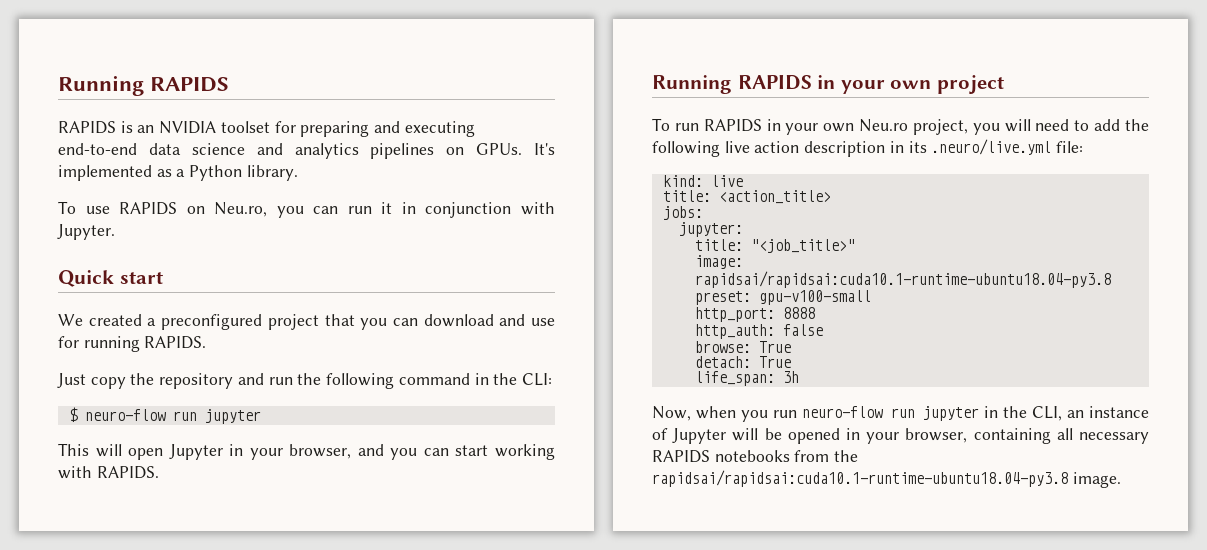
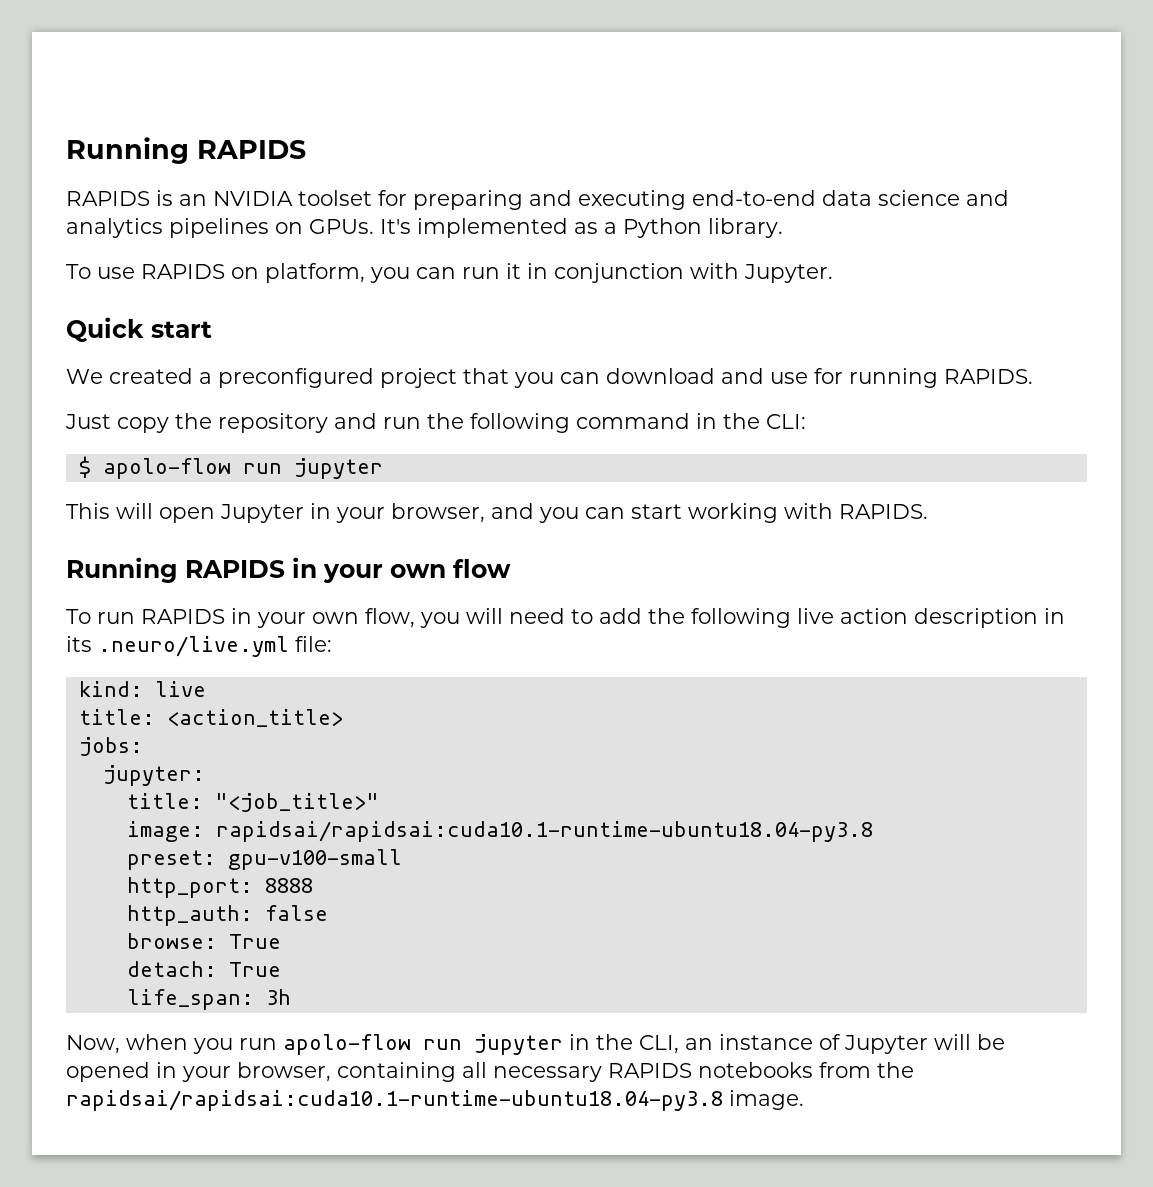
[214,202,268,217] Neu.ro, -> [265,263,365,283] platform,
[84,409,166,421] neuro-flow -> [102,458,231,479] apolo-flow
[936,75,1004,94] project -> [453,559,511,578] flow
[859,119,968,135] Neu.ro project, -> [365,608,415,628] flow,
[802,406,884,418] neuro-flow -> [283,1034,411,1055] apolo-flow

